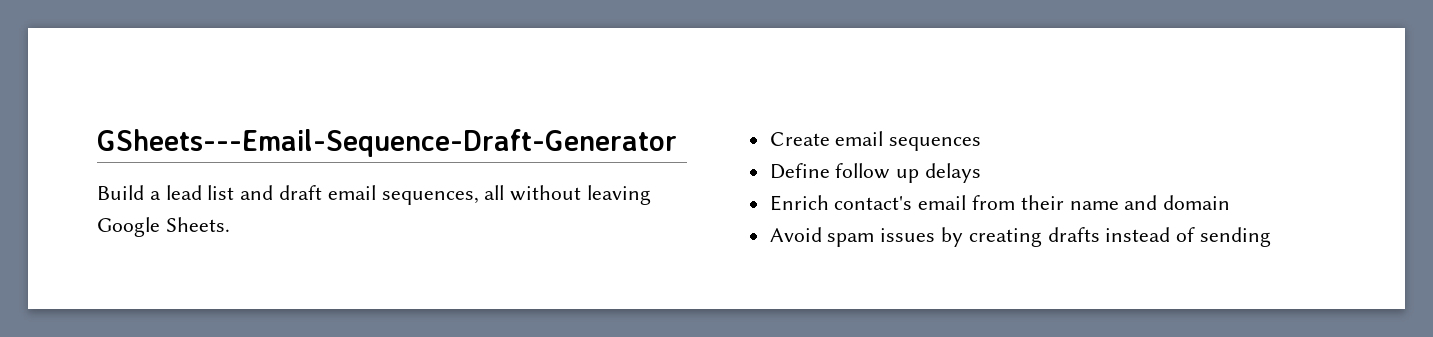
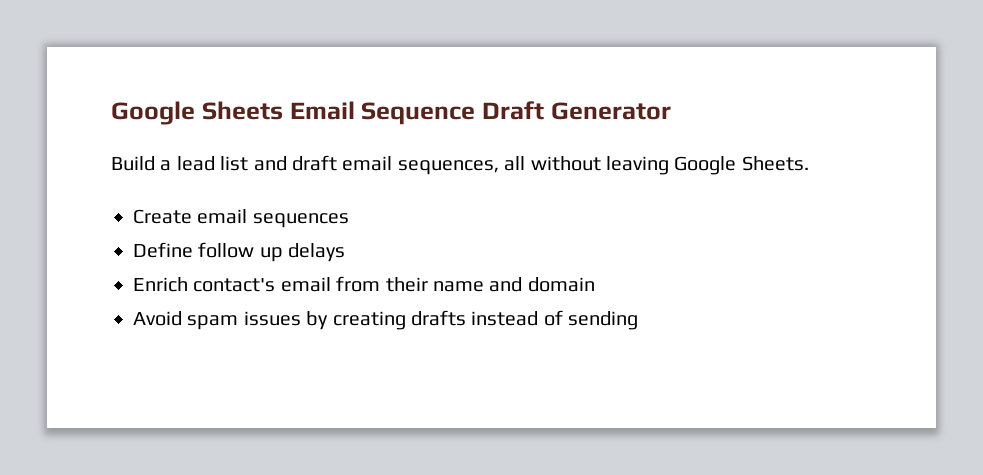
[97,129,677,157] GSheets---Email-Sequence-Draft-Generator -> [111,101,671,125] Google Sheets Email Sequence Draft Generator

